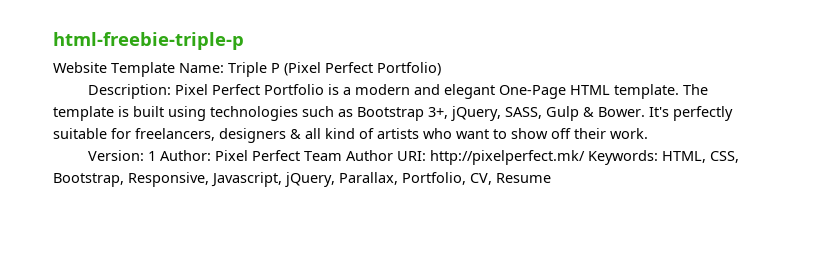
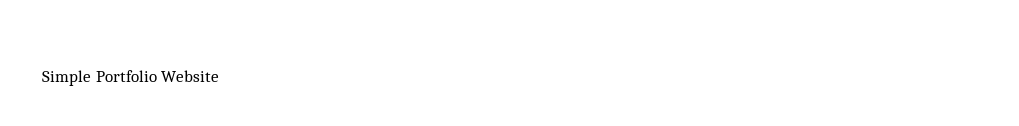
[53,32,244,50] [53,62,441,77] [88,84,709,99] [53,106,733,121] [53,128,648,143] [88,150,740,165] [53,172,551,187] html-freebie-triple-p // Website Template Name: Triple P (Pixel Perfect Portfolio) // Description: Pixel Perfect Portfolio is a modern and elegant One-Page HTML template. The template is built using technologies such as Bootstrap 3+, jQuery, SASS, Gulp & Bower. It's perfectly suitable for freelancers, designers & all kind of artists who want to show off their work. // Version: 1 Author: Pixel Perfect Team Author URI: http://pixelperfect.mk/ Keywords: HTML, CSS, Bootstrap, Responsive, Javascript, jQuery, Parallax, Portfolio, CV, Resume -> [42,70,220,86] Simple Portfolio Website

